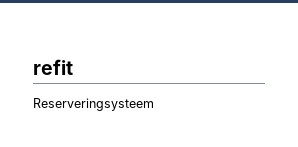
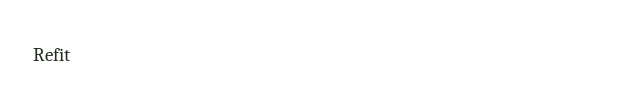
[33,59,73,75] [33,98,154,111] refit // Reserveringsysteem -> [33,48,71,61] Refit

